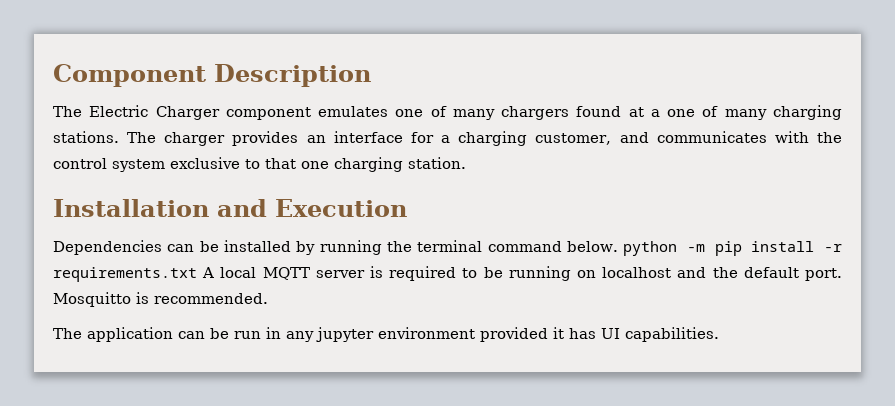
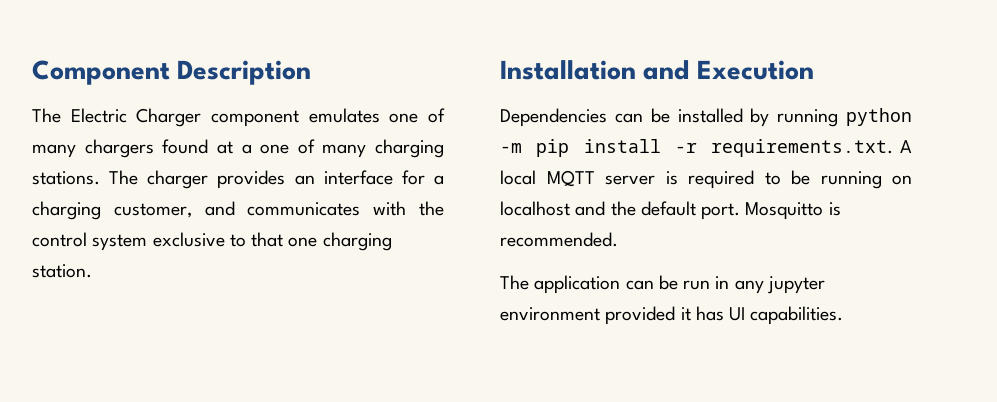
[387,240,619,252] the terminal command below. -> (839, 118) none
[53,267,197,282] requirements.txt -> [711,139,894,157] requirements.txt.

